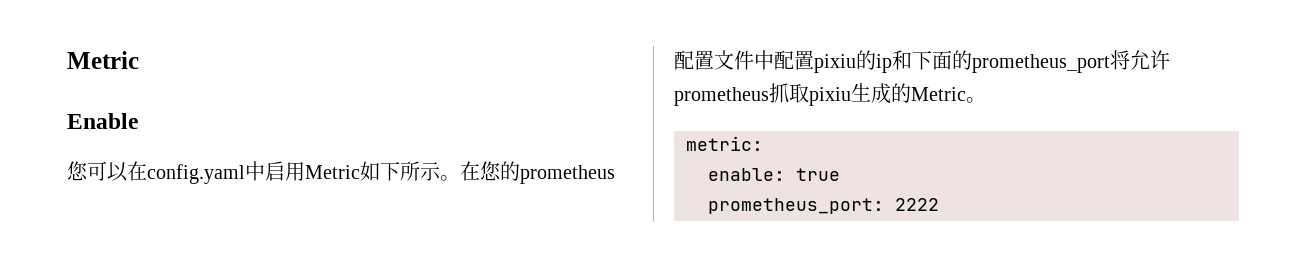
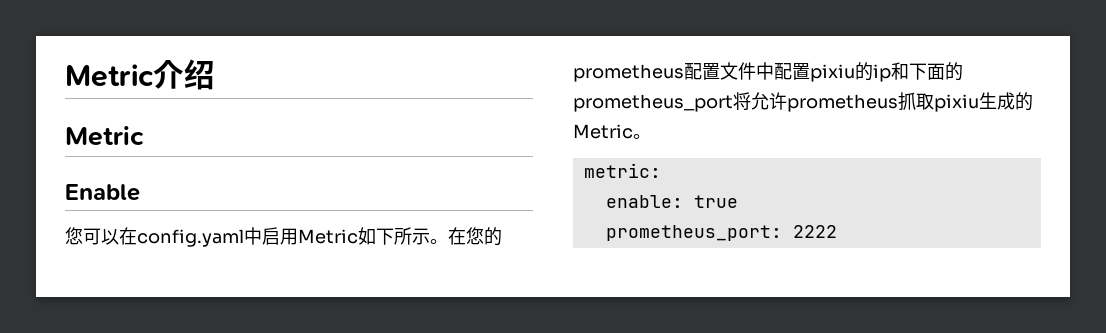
[67,51,139,69] Metric -> [65,59,215,90] [65,126,144,146] Metric介绍 // Metric

